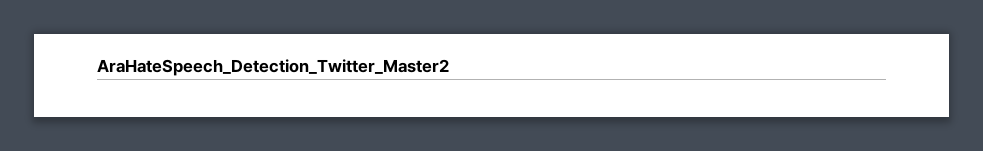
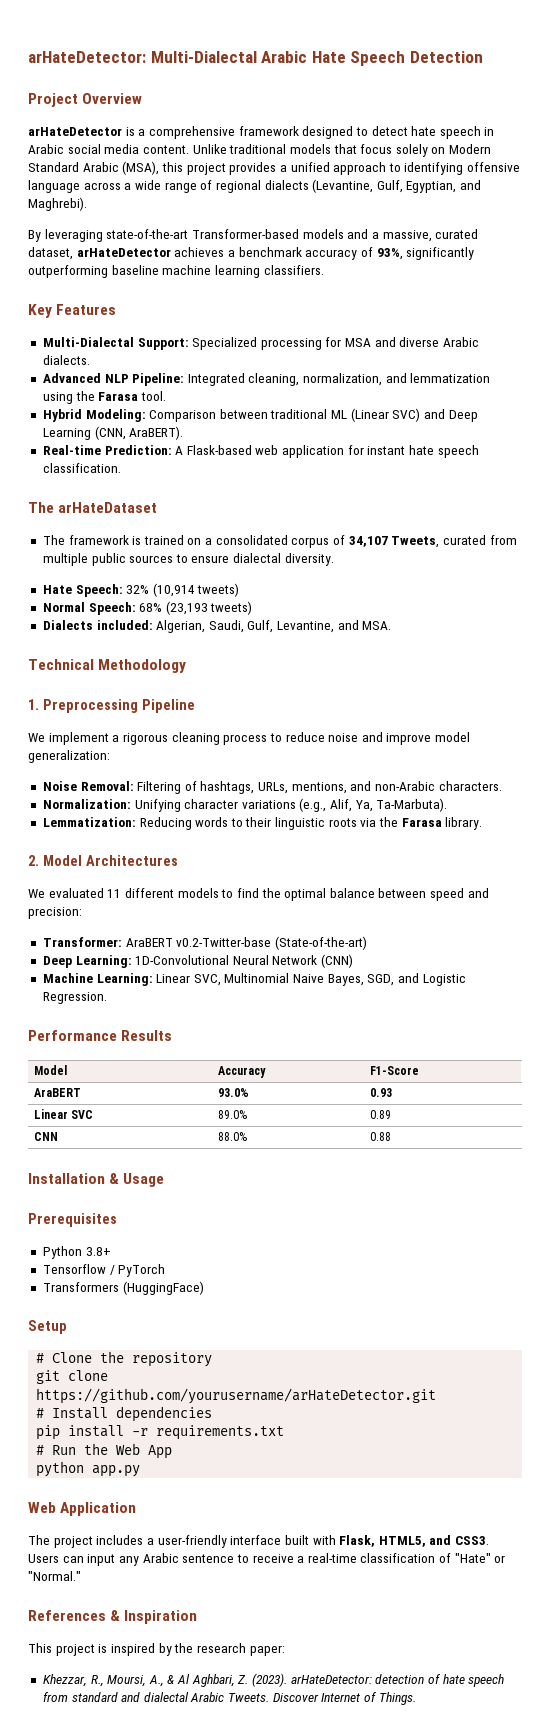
[97,59,449,76] AraHateSpeech_Detection_Twitter_Master2 -> [28,51,483,66] [28,93,143,107] [28,126,495,139] [28,144,492,157] [28,161,521,175] [28,179,482,193] [28,197,87,211] [28,229,479,242] [28,247,475,260] [28,265,324,278] [28,304,117,318] [42,337,480,350] [42,355,90,365] [42,373,491,386] [42,391,166,404] [42,408,478,422] [42,426,184,440] [42,445,479,458] [42,463,121,473] [28,502,158,513] [42,535,517,548] [42,553,334,566] [42,583,240,597] [42,601,253,615] [42,620,392,633] [28,659,187,673] [28,699,195,713] [28,732,471,745] [28,750,110,763] [42,781,502,794] [42,798,448,812] [42,817,483,830] [28,855,178,866] [28,888,489,901] [28,907,82,919] [42,936,367,950] [42,954,354,968] [42,973,466,986] [42,992,107,1004] [28,1030,173,1041] [33,1065,67,1075] [217,1066,266,1078] [369,1066,419,1075] [33,1088,81,1097] [217,1088,249,1097] [369,1088,392,1097] [33,1109,94,1119] [217,1110,247,1119] [369,1110,391,1119] [33,1132,58,1141] [217,1132,247,1141] [369,1132,391,1141] [28,1173,165,1187] [28,1213,117,1227] [42,1246,111,1259] [42,1264,166,1277] [42,1281,204,1295] [28,1320,67,1334] [36,1351,213,1367] [36,1370,109,1384] [36,1388,437,1404] [36,1406,213,1422] [36,1425,285,1440] [36,1443,173,1459] [36,1461,141,1477] [28,1502,137,1516] [28,1535,490,1548] [28,1553,506,1566] [28,1571,81,1581] [28,1610,198,1624] [28,1643,285,1656] [42,1673,505,1687] [42,1692,416,1705] arHateDetector: Multi-Dialectal Arabic Hate Speech Detection // Project Overview // arHateDetector is a comprehensive framework designed to detect hate speech in Arabic social media content. Unlike traditional models that focus solely on Modern Standard Arabic (MSA), this project provides a unified approach to identifying offensive language across a wide range of regional dialects (Levantine, Gulf, Egyptian, and Maghrebi). // By leveraging state-of-the-art Transformer-based models and a massive, curated dataset, arHateDetector achieves a benchmark accuracy of 93%, significantly outperforming baseline machine learning classifiers. // Key Features // Multi-Dialectal Support: Specialized processing for MSA and diverse Arabic dialects. // Advanced NLP Pipeline: Integrated cleaning, normalization, and lemmatization using the Farasa tool. // Hybrid Modeling: Comparison between traditional ML (Linear SVC) and Deep Learning (CNN, AraBERT). // Real-time Prediction: A Flask-based web application for instant hate speech classification. // The arHateDataset // The framework is trained on a consolidated corpus of 34,107 Tweets, curated from multiple public sources to ensure dialectal diversity. // Hate Speech: 32% (10,914 tweets) // Normal Speech: 68% (23,193 tweets) // Dialects included: Algerian, Saudi, Gulf, Levantine, and MSA. // Technical Methodology // 1. Preprocessing Pipeline // We implement a rigorous cleaning process to reduce noise and improve model generalization: // Noise Removal: Filtering of hashtags, URLs, mentions, and non-Arabic characters. // Normalization: Unifying character variations (e.g., Alif, Ya, Ta-Marbuta). // Lemmatization: Reducing words to their linguistic roots via the Farasa library. // 2. Model Architectures // We evaluated 11 different models to find the optimal balance between speed and precision: // Transformer: AraBERT v0.2-Twitter-base (State-of-the-art) // Deep Learning: 1D-Convolutional Neural Network (CNN) // Machine Learning: Linear SVC, Multinomial Naive Bayes, SGD, and Logistic Regression. // Performance Results // Model | Accuracy | F1-Score // AraBERT | 93.0% | 0.93 // Linear SVC | 89.0% | 0.89 // CNN | 88.0% | 0.88 // Installation & Usage // Prerequisites // Python 3.8+ // Tensorflow / PyTorch // Transformers (HuggingFace) // Setup // # Clone the repository // git clone https://github.com/yourusername/arHateDetector.git // # Install dependencies // pip install -r requirements.txt // # Run the Web App // python app.py // Web Application // The project includes a user-friendly interface built with Flask, HTML5, and CSS3. Users can input any Arabic sentence to receive a real-time classification of "Hate" or "Normal." // References & Inspiration // This project is inspired by the research paper: // Khezzar, R., Moursi, A., & Al Aghbari, Z. (2023). arHateDetector: detection of hate speech from standard and dialectal Arabic Tweets. Discover Internet of Things.

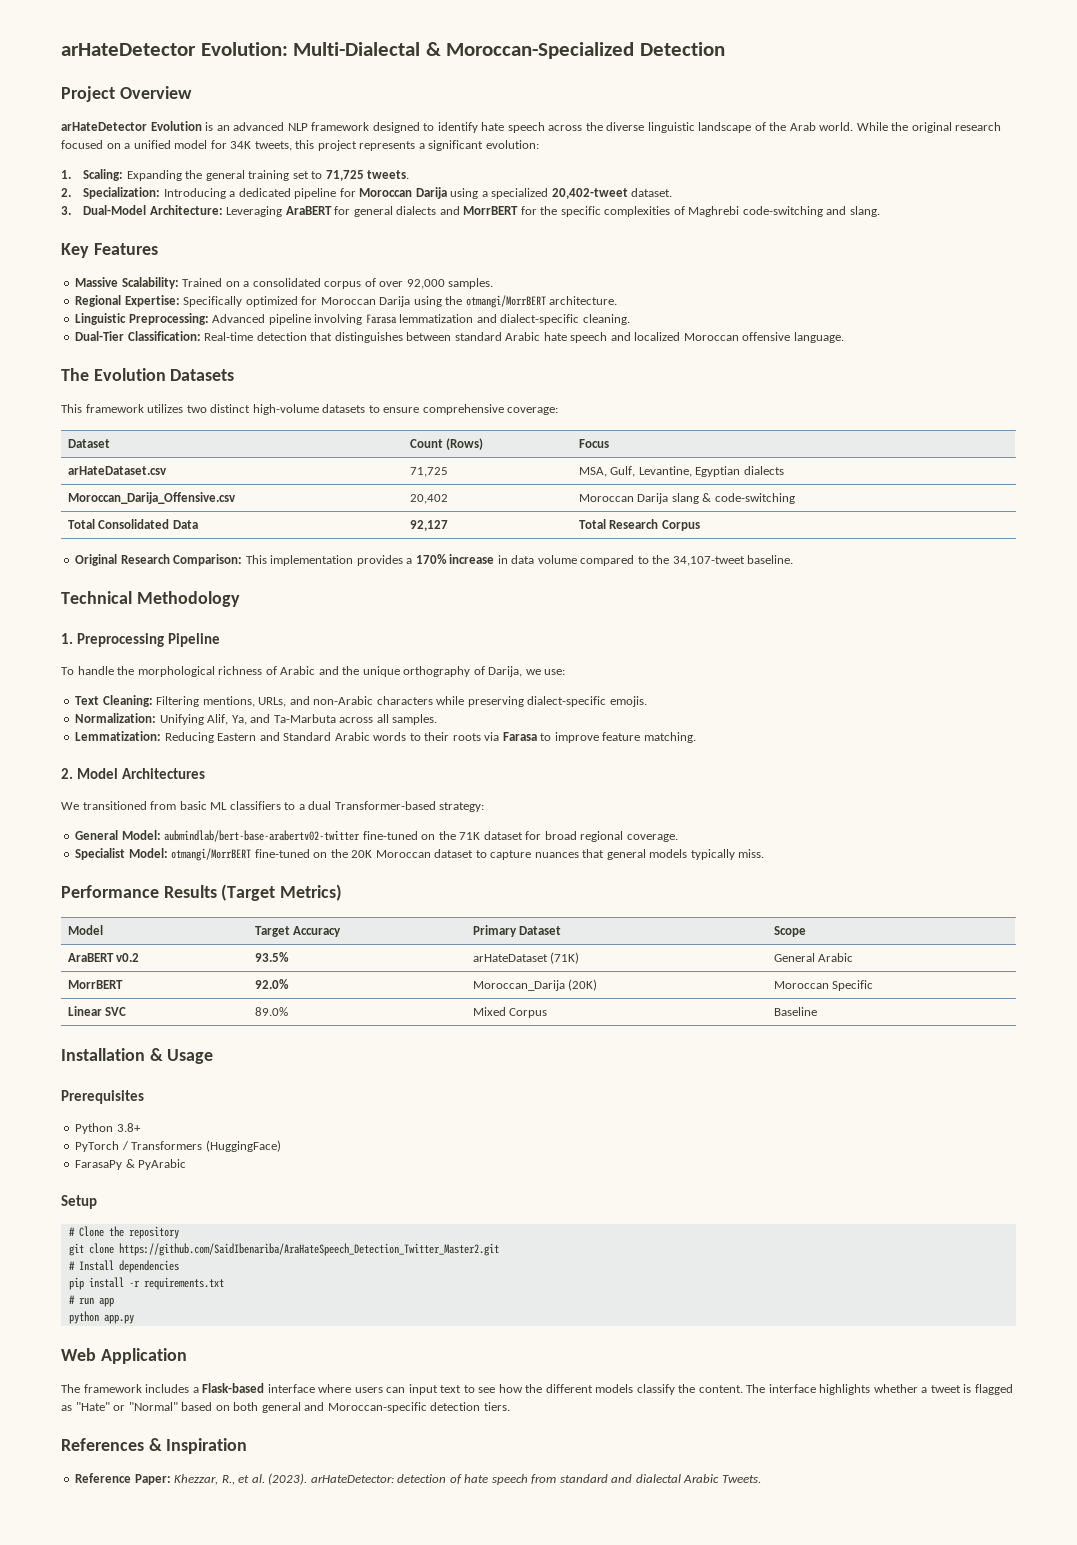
[28,51,406,66] arHateDetector: Multi-Dialectal Arabic Hate Speech -> [61,42,635,59] arHateDetector Evolution: Multi-Dialectal & Moroccan-Specialized
[125,126,235,139] is a comprehensive -> [150,121,308,131] Evolution is an advanced NLP
[371,126,495,139] [28,144,492,157] [28,161,521,175] [28,179,482,193] [28,197,87,211] [28,229,479,242] [28,247,475,260] [28,265,324,278] [28,304,117,318] [42,337,480,350] [42,355,90,365] [42,373,491,386] [42,391,166,404] [42,408,478,422] [42,426,184,440] [42,445,479,458] [42,463,121,473] [28,502,158,513] [42,535,184,545] detect hate speech in Arabic social media content. Unlike traditional models that focus solely on Modern Standard Arabic (MSA), this project provides a unified approach to identifying offensive language across a wide range of regional dialects (Levantine, Gulf, Egyptian, and Maghrebi). // By leveraging state-of-the-art Transformer-based models and a massive, curated dataset, arHateDetector achieves a benchmark accuracy of 93%, significantly outperforming baseline machine learning classifiers. // Key Features // Multi-Dialectal Support: Specialized processing for MSA and diverse Arabic dialects. // Advanced NLP Pipeline: Integrated cleaning, normalization, and lemmatization using the Farasa tool. // Hybrid Modeling: Comparison between traditional ML (Linear SVC) and Deep Learning (CNN, AraBERT). // Real-time Prediction: A Flask-based web application for instant hate speech classification. // The arHateDataset // The framework is trained -> [437,122,1002,133] [61,140,539,151] [61,169,410,181] [61,187,673,199] [61,205,880,217] [61,243,158,258] [75,277,223,289] identify hate speech across the diverse linguistic landscape of the Arab world. While the original research focused on a unified model for 34K tweets, this project represents a significant evolution: // 1. Scaling: Expanding the general training set to 71,725 tweets. // 2. Specialization: Introducing a dedicated pipeline for Moroccan Darija using a specialized 20,402-tweet dataset. // 3. Dual-Model Architecture: Leveraging AraBERT for general dialects and MorrBERT for the specific complexities of Maghrebi code-switching and slang. // Key Features // Massive Scalability: Trained
[348,535,517,548] [42,553,334,566] [42,583,240,597] [42,601,253,615] [42,620,392,633] 34,107 Tweets, curated from multiple public sources to ensure dialectal diversity. // Hate Speech: 32% (10,914 tweets) // Normal Speech: 68% (23,193 tweets) // Dialects included: Algerian, Saudi, Gulf, Levantine, and MSA. -> [379,278,494,289] [75,295,618,308] [75,313,630,325] [75,331,844,343] [61,368,235,381] [61,404,559,415] [67,439,110,448] [409,438,484,450] [578,439,609,448] [67,466,167,475] [409,467,448,477] [578,466,784,477] [67,492,236,504] [409,494,448,504] [578,493,795,504] [67,519,198,529] [409,520,448,531] [578,519,700,531] [75,554,794,566] over 92,000 samples. // Regional Expertise: Specifically optimized for Moroccan Darija using the otmangi/MorrBERT architecture. // Linguistic Preprocessing: Advanced pipeline involving Farasa lemmatization and dialect-specific cleaning. // Dual-Tier Classification: Real-time detection that distinguishes between standard Arabic hate speech and localized Moroccan offensive language. // The Evolution Datasets // This framework utilizes two distinct high-volume datasets to ensure comprehensive coverage: // Dataset | Count (Rows) | Focus // arHateDataset.csv | 71,725 | MSA, Gulf, Levantine, Egyptian dialects // Moroccan_Darija_Offensive.csv | 20,402 | Moroccan Darija slang & code-switching // Total Consolidated Data | 92,127 | Total Research Corpus // Original Research Comparison: This implementation provides a 170% increase in data volume compared to the 34,107-tweet baseline.
[28,732,471,745] [28,750,110,763] [42,781,502,794] [42,798,448,812] [42,817,192,830] We implement a rigorous cleaning process to reduce noise and improve model generalization: // Noise Removal: Filtering of hashtags, URLs, mentions, and non-Arabic characters. // Normalization: Unifying character variations (e.g., Alif, Ya, Ta-Marbuta). // Lemmatization: Reducing -> [61,666,566,677] [75,695,647,707] [75,713,438,725] [75,731,370,743] To handle the morphological richness of Arabic and the unique orthography of Darija, we use: // Text Cleaning: Filtering mentions, URLs, and non-Arabic characters while preserving dialect-specific emojis. // Normalization: Unifying Alif, Ya, and Ta-Marbuta across all samples. // Lemmatization: Reducing Eastern and Standard Arabic
[275,817,326,830] linguistic -> (450, 736) none
[379,817,483,830] the Farasa library. -> [502,732,696,743] Farasa to improve feature matching.
[48,888,489,901] [28,907,82,919] [42,936,367,950] [42,954,354,968] [42,973,466,986] [42,992,107,1004] evaluated 11 different models to find the optimal balance between speed and precision: // Transformer: AraBERT v0.2-Twitter-base (State-of-the-art) // Deep Learning: 1D-Convolutional Neural Network (CNN) // Machine Learning: Linear SVC, Multinomial Naive Bayes, SGD, and Logistic Regression. -> [82,801,485,812] [75,830,678,842] [75,848,765,861] transitioned from basic ML classifiers to a dual Transformer-based strategy: // General Model: aubmindlab/bert-base-arabertv02-twitter fine-tuned on the 71K dataset for broad regional coverage. // Specialist Model: otmangi/MorrBERT fine-tuned on the 20K Moroccan dataset to capture nuances that general models typically miss.
(173, 1035) none -> [221,884,343,901] (Target Metrics)
(67, 1070) none -> [254,926,290,937] Target
[369,1066,419,1075] [33,1088,81,1097] [217,1088,249,1097] [369,1088,392,1097] F1-Score // AraBERT | 93.0% | 0.93 -> [472,925,562,937] [773,926,806,937] [67,953,140,962] [254,952,289,962] [472,952,580,964] [773,953,854,962] [67,980,123,989] [254,979,289,989] [472,979,598,991] [773,980,874,991] Primary Dataset | Scope // AraBERT v0.2 | 93.5% | arHateDataset (71K) | General Arabic // MorrBERT | 92.0% | Moroccan_Darija (20K) | Moroccan Specific
[369,1110,391,1119] [33,1132,58,1141] [217,1132,247,1141] [369,1132,391,1141] 0.89 // CNN | 88.0% | 0.88 -> [472,1007,548,1018] [773,1007,817,1016] Mixed Corpus | Baseline
[42,1264,166,1277] Tensorflow / PyTorch // -> [75,1141,129,1152] PyTorch /
(204, 1288) none -> [75,1159,187,1170] // FarasaPy & PyArabic
[36,1388,437,1404] https://github.com/yourusername/arHateDetector.git -> [118,1243,499,1256] https://github.com/SaidIbenariba/AraHateSpeech_Detection_Twitter_Master2.git
[52,1443,173,1459] Run the Web App -> [78,1297,114,1307] run app
[53,1536,93,1548] project -> [83,1384,142,1393] framework
[157,1535,490,1548] [28,1553,506,1566] [28,1571,81,1581] [28,1610,198,1624] [28,1643,285,1656] [42,1674,249,1687] user-friendly interface built with Flask, HTML5, and CSS3. Users can input any Arabic sentence to receive a real-time classification of "Hate" or "Normal." // References & Inspiration // This project is inspired by the research paper: // Khezzar, R., Moursi, A., & Al Aghbari, Z. -> [202,1383,1013,1395] [61,1402,510,1413] [61,1438,248,1454] [75,1473,265,1485] Flask-based interface where users can input text to see how the different models classify the content. The interface highlights whether a tweet is flagged as "Hate" or "Normal" based on both general and Moroccan-specific detection tiers. // References & Inspiration // Reference Paper: Khezzar, R., et al.
[272,1692,416,1705] Discover Internet of Things. -> (761, 1479) none

